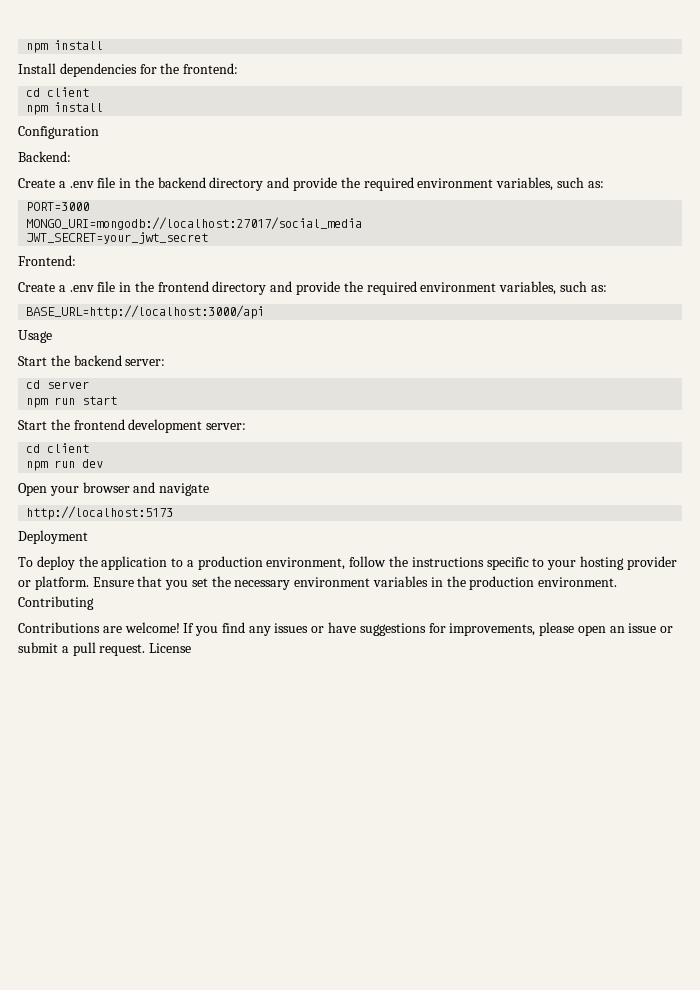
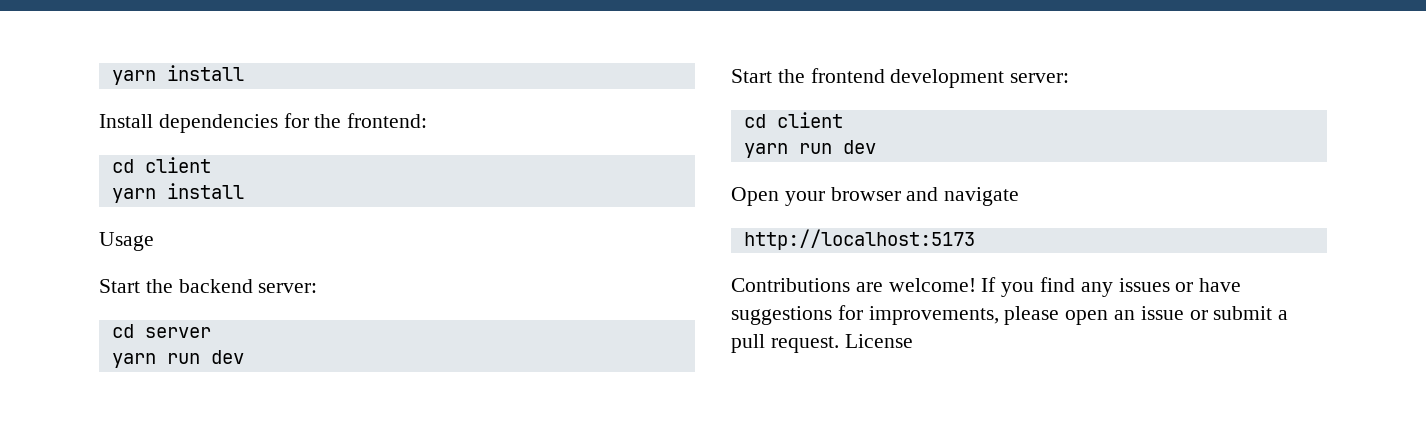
[26,43,49,53] npm -> [111,70,156,85] yarn
[26,102,104,115] [18,126,99,139] [18,151,71,162] [18,177,604,191] [26,202,90,211] [26,217,363,230] [26,232,209,244] [18,255,76,266] [18,281,607,295] [26,305,265,319] npm install // Configuration // Backend: // Create a .env file in the backend directory and provide the required environment variables, such as: // PORT=3000 // MONGO_URI=mongodb://localhost:27017/social_media // JWT_SECRET=your_jwt_secret // Frontend: // Create a .env file in the frontend directory and provide the required environment variables, such as: // BASE_URL=http://localhost:3000/api -> [111,183,244,203] yarn install
[26,396,118,408] npm run start -> [111,350,244,368] yarn run dev
[26,461,49,471] npm -> [743,143,788,158] yarn
[18,530,88,544] [18,556,677,570] [18,576,618,590] [18,596,94,610] // Deployment // To deploy the application to a production environment, follow the instructions specific to your hosting provider or platform. Ensure that you set the necessary environment variables in the production environment. Contributing -> (975, 239) none

